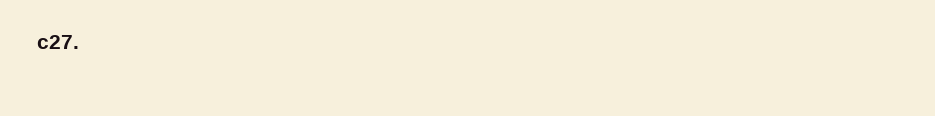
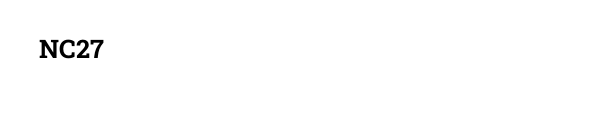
[37,35,79,49] c27. -> [39,39,104,59] NC27

